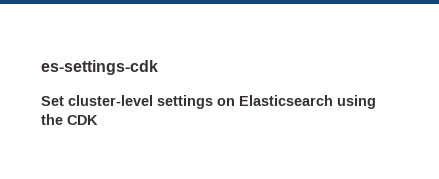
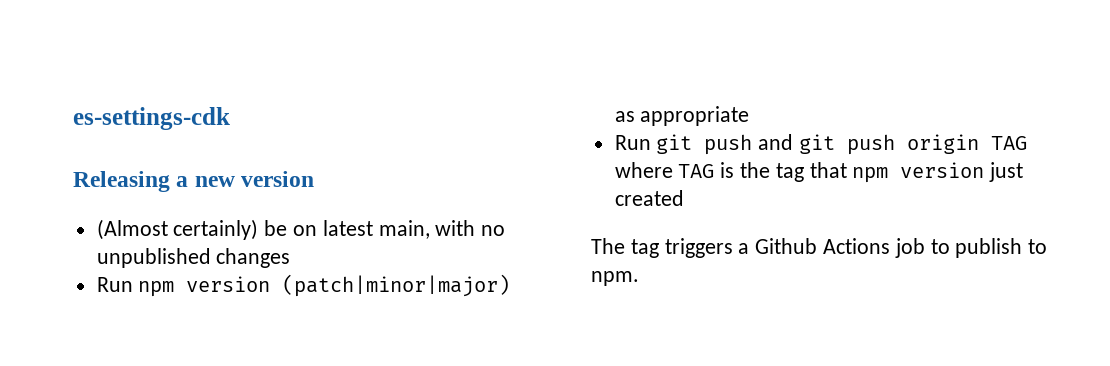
[41,95,376,109] [41,114,98,125] Set cluster-level settings on Elasticsearch using the CDK -> [73,171,315,192] [96,219,506,240] [96,248,291,268] [96,274,511,297] [614,106,750,126] [614,134,1028,155] [614,162,1024,183] [614,190,684,206] [591,238,1048,258] [591,271,639,286] Releasing a new version // (Almost certainly) be on latest main, with no unpublished changes // Run npm version (patch|minor|major) as appropriate // Run git push and git push origin TAG where TAG is the tag that npm version just created // The tag triggers a Github Actions job to publish to npm.

